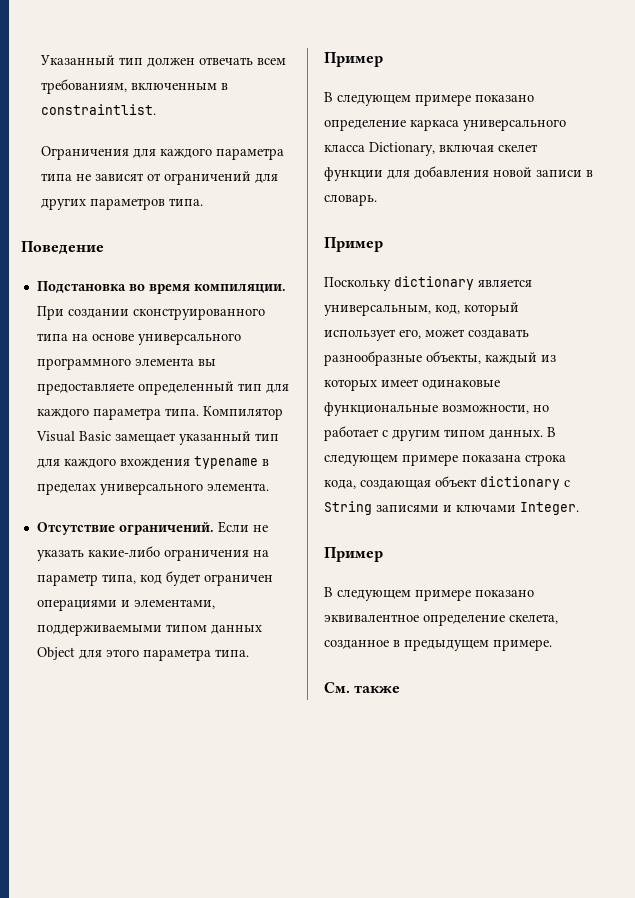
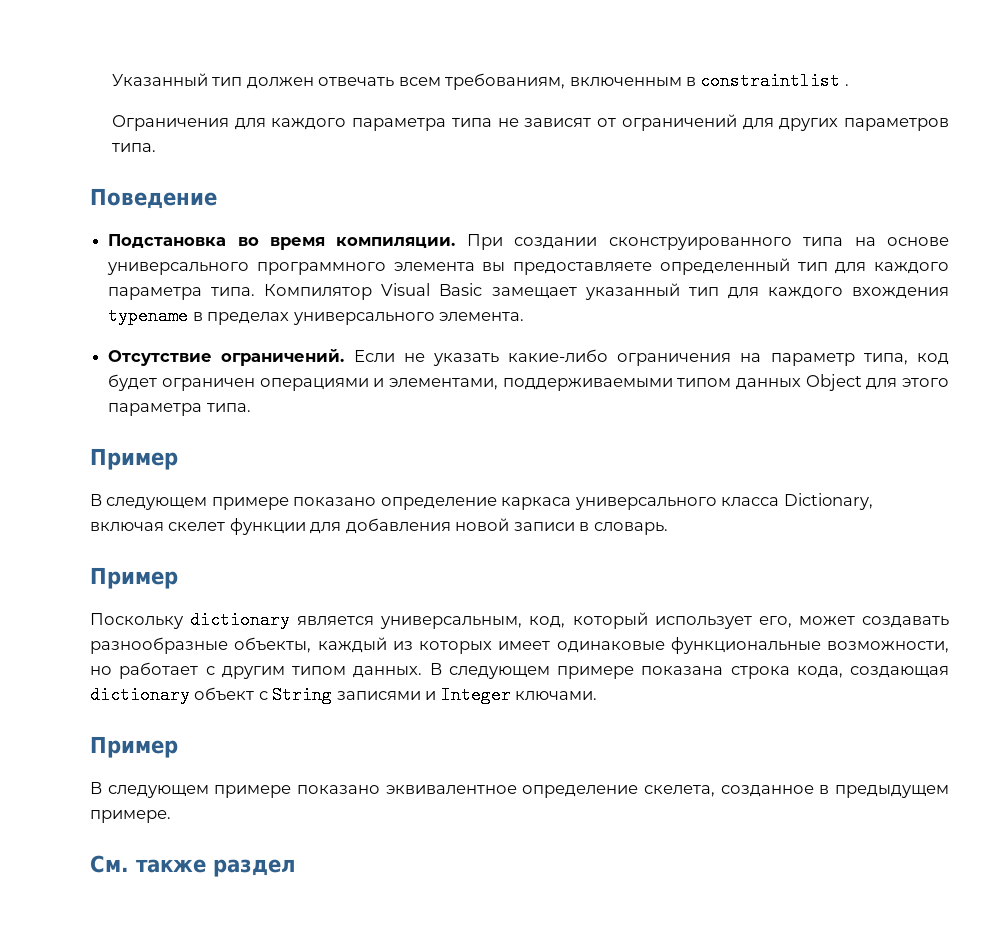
[40,104,156,115] constraintlist. -> [700,72,849,90] constraintlist .
[435,476,560,490] объект dictionary -> [90,686,255,704] dictionary объект
[456,502,579,515] ключами Integer. -> [440,686,598,704] Integer ключами.
(401, 689) none -> [213,859,296,877] раздел

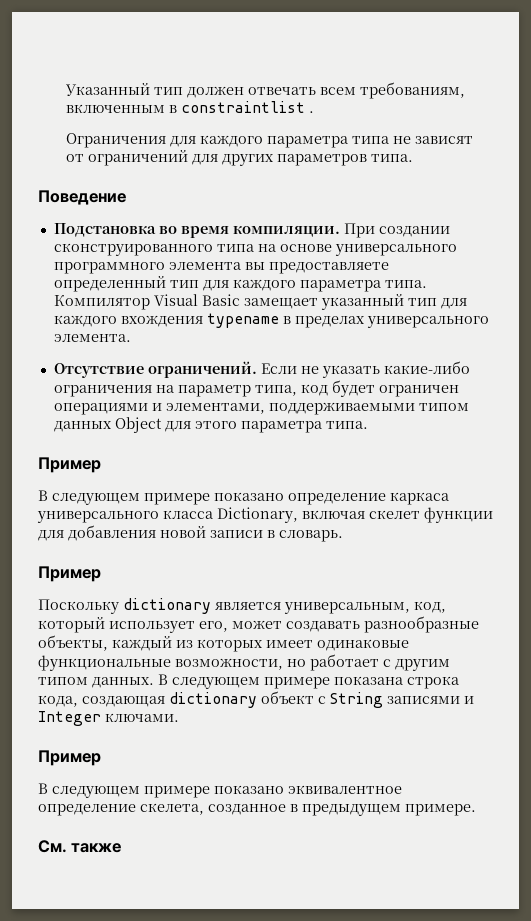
[213,859,296,877] раздел -> (122, 848) none

